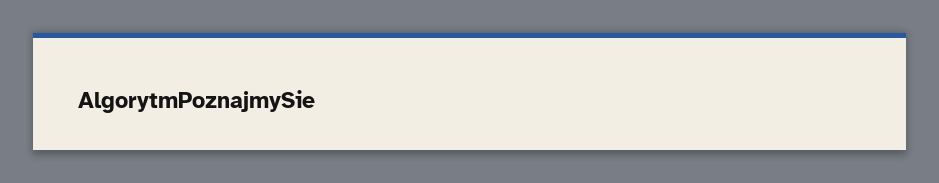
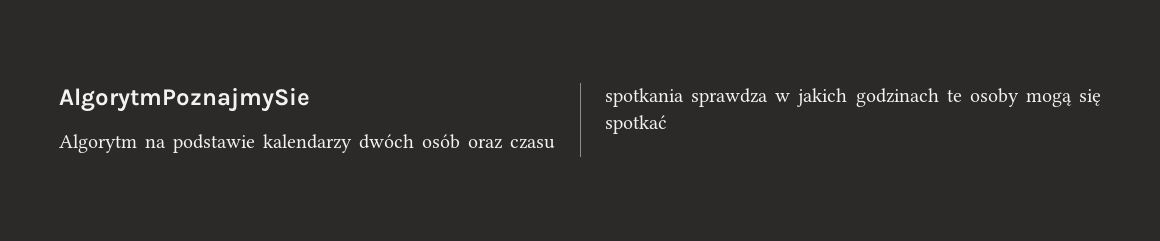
(315, 101) none -> [59,134,555,153] [605,88,1101,107] [605,115,667,134] // Algorytm na podstawie kalendarzy dwóch osób oraz czasu spotkania sprawdza w jakich godzinach te osoby mogą się spotkać

